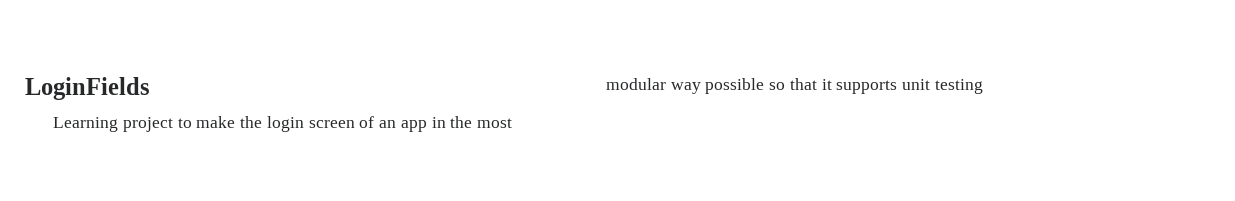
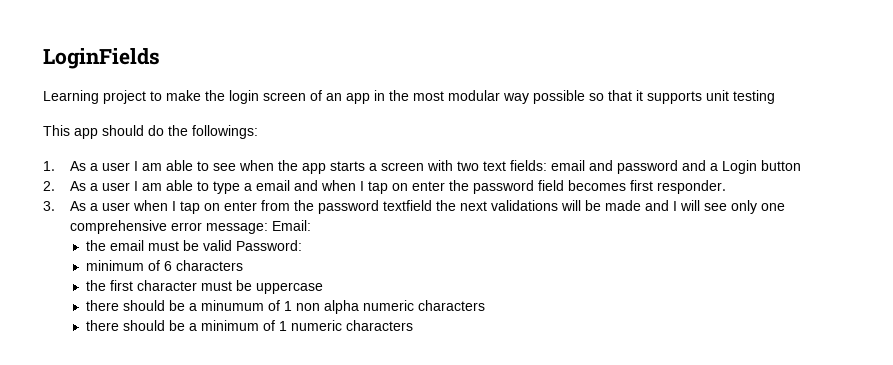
(983, 86) none -> [43,125,258,139] [43,160,802,174] [43,180,727,194] [43,200,786,214] [70,220,312,234] [85,240,302,251] [85,260,243,271] [85,280,323,294] [85,300,485,314] [85,320,413,331] // This app should do the followings: // 1. As a user I am able to see when the app starts a screen with two text fields: email and password and a Login button // 2. As a user I am able to type a email and when I tap on enter the password field becomes first responder. // 3. As a user when I tap on enter from the password textfield the next validations will be made and I will see only one comprehensive error message: Email: // the email must be valid Password: // minimum of 6 characters // the first character must be uppercase // there should be a minumum of 1 non alpha numeric characters // there should be a minimum of 1 numeric characters

